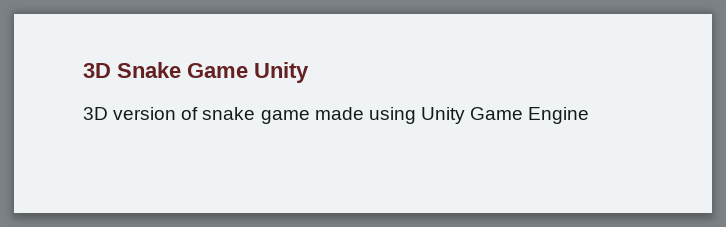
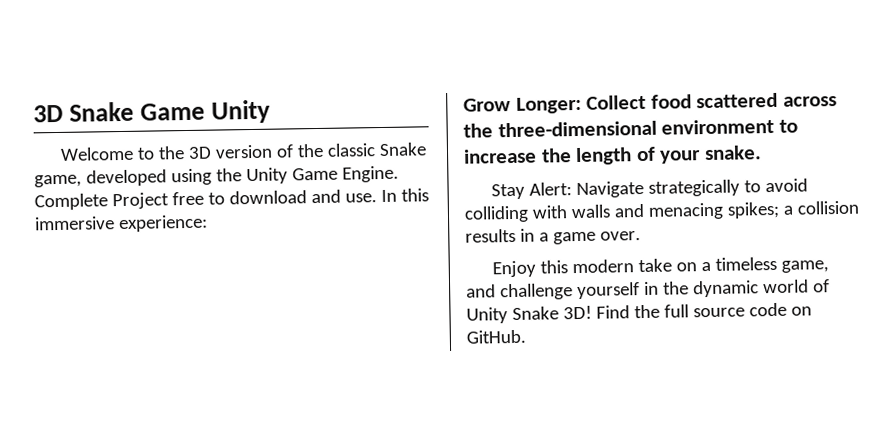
[83,107,590,124] 3D version of snake game made using Unity Game Engine -> [59,142,427,161] [34,165,399,188] [34,188,429,211] [34,214,208,233] [463,92,837,114] [463,118,798,138] [463,145,762,166] [490,178,808,200] [464,200,860,223] [465,228,641,245] [491,256,829,278] [466,279,830,301] [466,302,812,324] [466,329,526,344] Welcome to the 3D version of the classic Snake game, developed using the Unity Game Engine. Complete Project free to download and use. In this immersive experience: // Grow Longer: Collect food scattered across the three-dimensional environment to increase the length of your snake. // Stay Alert: Navigate strategically to avoid colliding with walls and menacing spikes; a collision results in a game over. // Enjoy this modern take on a timeless game, and challenge yourself in the dynamic world of Unity Snake 3D! Find the full source code on GitHub.

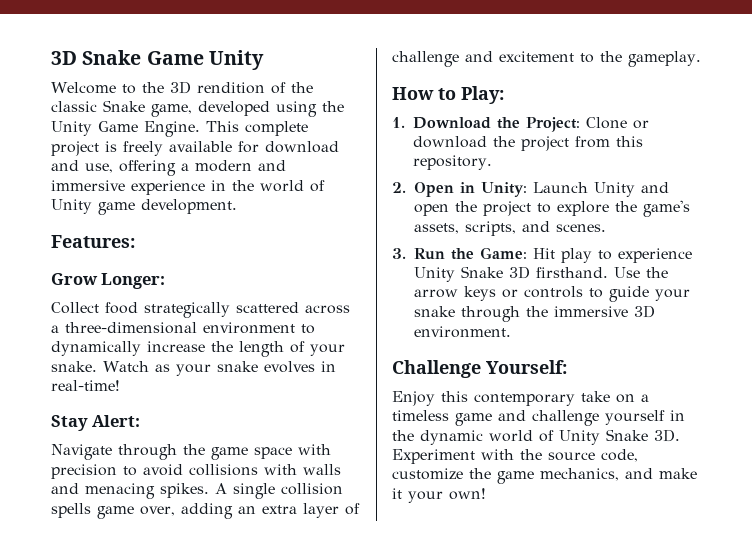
[214,144,273,159] version -> [196,82,265,94] rendition
[34,188,429,211] [34,214,208,233] Complete Project free to download and use. In this immersive experience: -> [206,121,308,136] [51,141,339,156] [51,160,286,176] [51,180,325,195] [51,199,237,215] [51,235,135,248] This complete project is freely available for download and use, offering a modern and immersive experience in the world of Unity game development. // Features:
(582, 105) none -> (166, 281) //
(692, 101) none -> [144,302,230,318] strategically
[463,123,493,138] the -> [51,325,59,333] a
(798, 126) none -> [51,341,141,356] dynamically
[490,179,740,200] // Stay Alert: Navigate strategically -> [103,361,336,376] [51,380,120,391] [51,415,141,431] [51,444,331,460] [51,464,117,479] Watch as your snake evolves in real-time! // Stay Alert: // Navigate through the game space with precision
[464,205,529,223] colliding -> [189,464,258,476] collisions
[726,200,860,219] [465,228,641,245] spikes; a collision results in a game over. -> [160,483,343,499] [51,503,360,519] [392,51,701,67] [392,86,504,104] [392,117,649,132] [413,136,643,151] [413,155,492,170] [392,182,669,197] [414,200,690,217] [414,221,606,236] [392,247,692,263] [414,266,668,282] [414,286,690,302] [414,305,655,322] [414,326,511,338] [392,360,567,378] spikes. A single collision spells game over, adding an extra layer of challenge and excitement to the gameplay. // How to Play: // 1. Download the Project: Clone or download the project from this repository. // 2. Open in Unity: Launch Unity and open the project to explore the game's assets, scripts, and scenes. // 3. Run the Game: Hit play to experience Unity Snake 3D firsthand. Use the arrow keys or controls to guide your snake through the immersive 3D environment. // Challenge Yourself:
[571,259,634,274] modern -> [474,393,575,406] contemporary
[780,260,829,273] game, -> [455,413,492,426] game
[562,302,812,320] [466,329,526,344] 3D! Find the full source code on GitHub. -> [654,429,680,442] [392,449,638,464] [392,468,697,484] [392,488,486,503] 3D. Experiment with the source code, customize the game mechanics, and make it your own!

